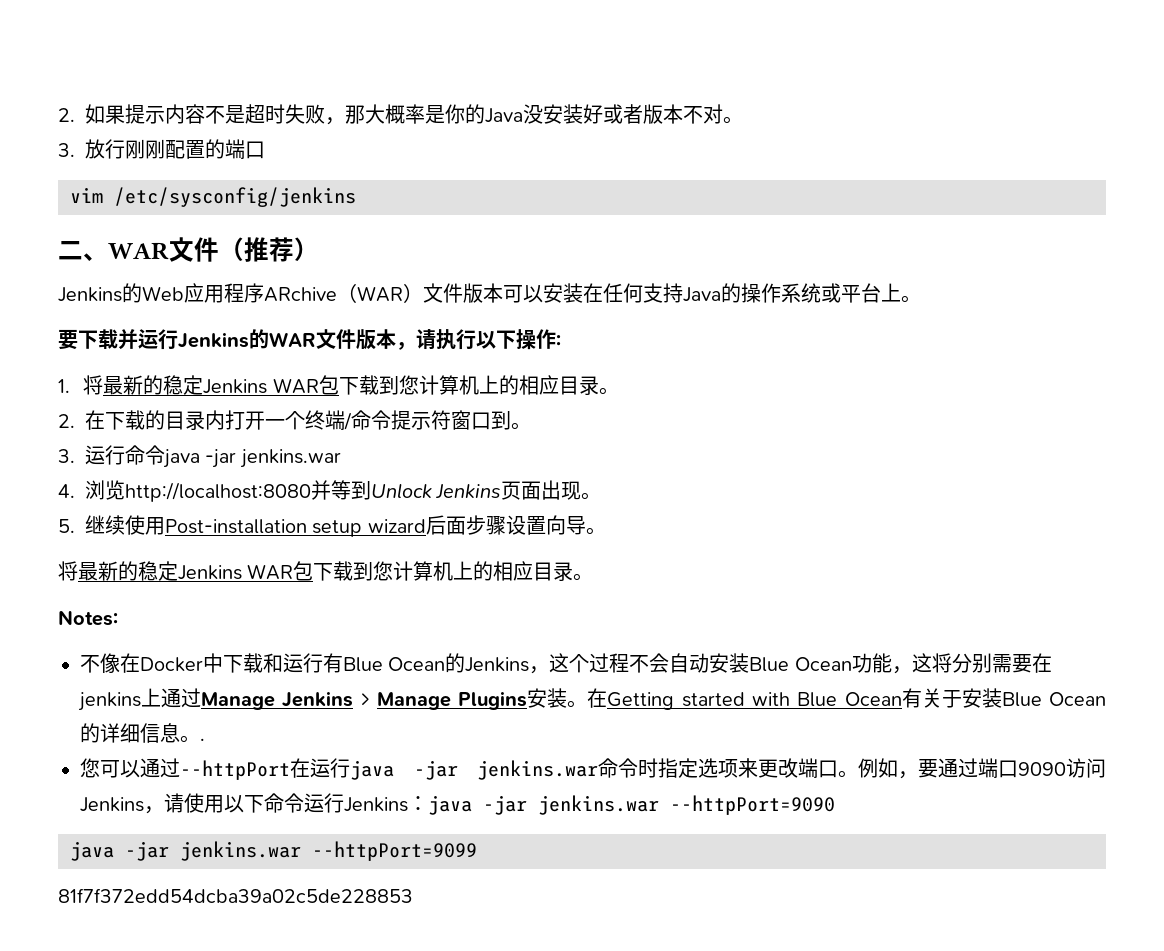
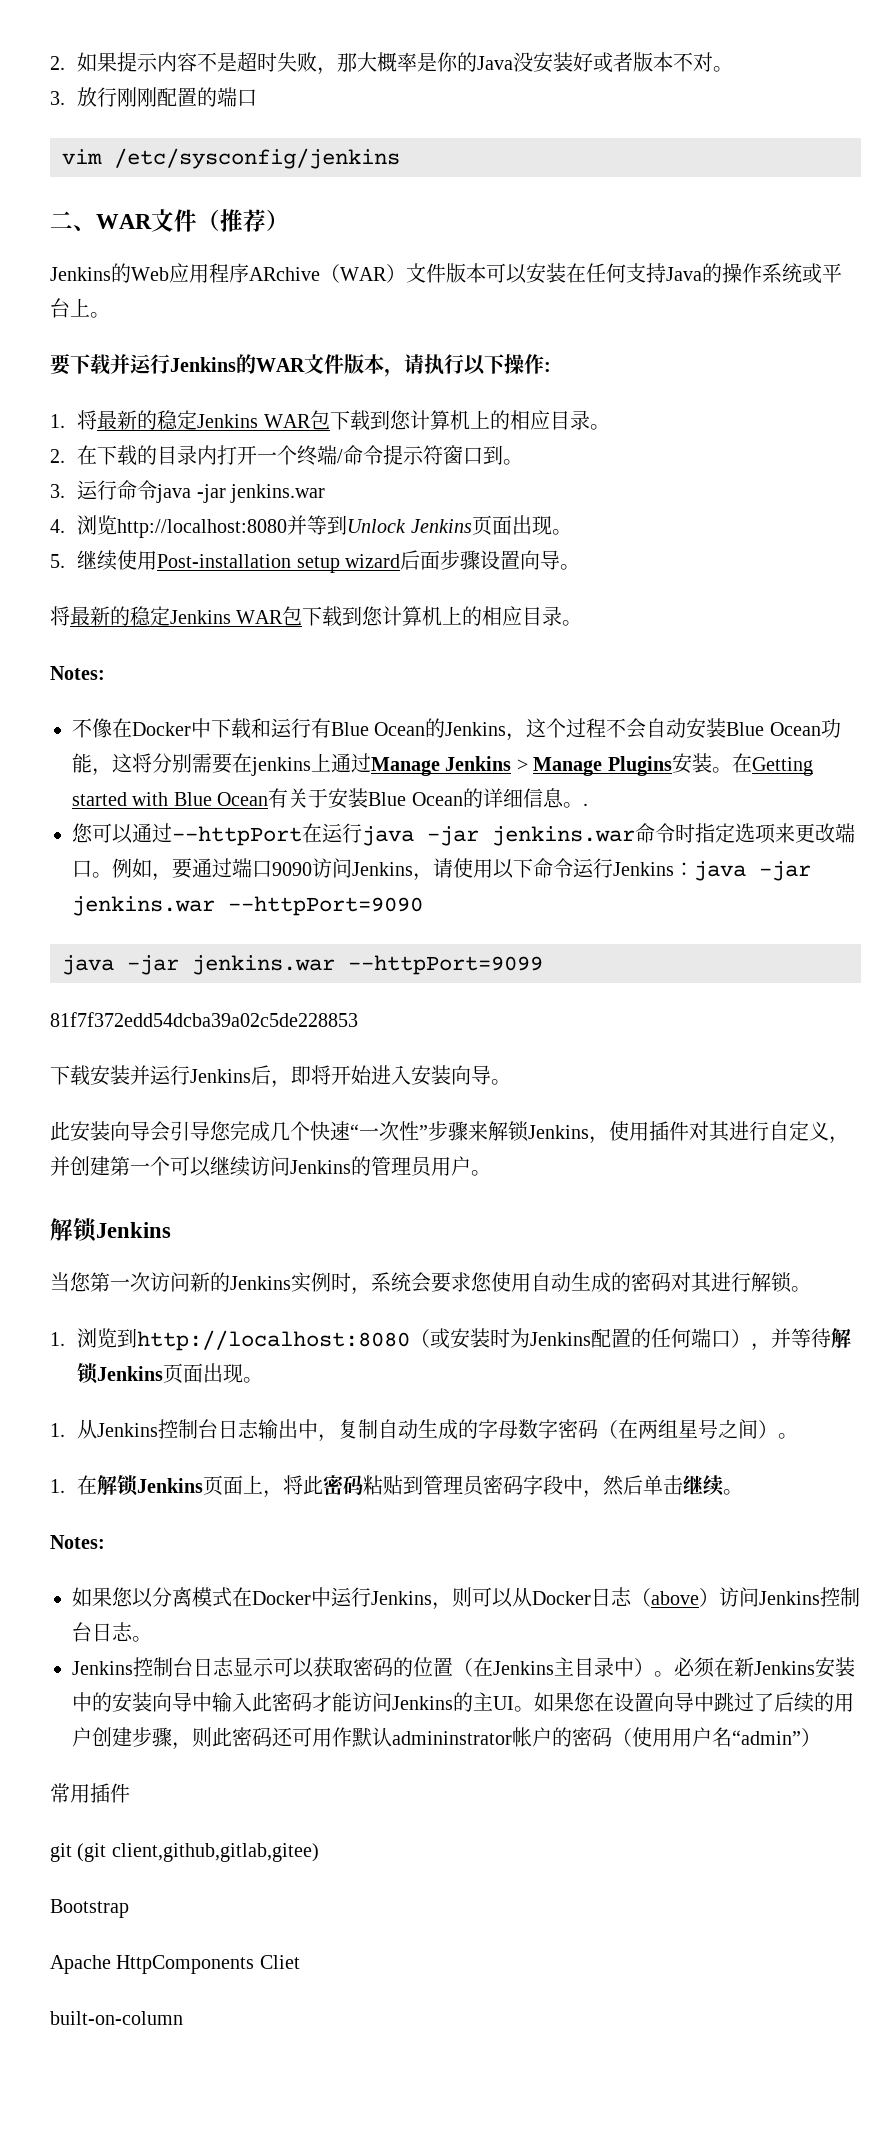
(413, 895) none -> [50,1065,511,1088] [50,1121,849,1144] [50,1156,491,1177] [50,1218,171,1242] [50,1272,811,1295] [50,1328,852,1351] [77,1363,264,1384] [50,1419,799,1442] [50,1475,744,1498] [50,1535,105,1549] [72,1587,860,1610] [72,1622,152,1642] [72,1657,855,1678] [72,1692,854,1713] [72,1727,821,1750] [50,1783,130,1803] [50,1843,319,1862] [50,1899,129,1918] [50,1955,300,1974] [50,2011,183,2025] // 下载安装并运行Jenkins后，即将开始进入安装向导。 // 此安装向导会引导您完成几个快速“一次性”步骤来解锁Jenkins，使用插件对其进行自定义，并创建第一个可以继续访问Jenkins的管理员用户。 // 解锁Jenkins // 当您第一次访问新的Jenkins实例时，系统会要求您使用自动生成的密码对其进行解锁。 // 1.浏览到http://localhost:8080（或安装时为Jenkins配置的任何端口），并等待解锁Jenkins页面出现。 // 1.从Jenkins控制台日志输出中，复制自动生成的字母数字密码（在两组星号之间）。 // 1.在解锁Jenkins页面上，将此密码粘贴到管理员密码字段中，然后单击继续。 // Notes: // 如果您以分离模式在Docker中运行Jenkins，则可以从Docker日志（above）访问Jenkins控制台日志。 // Jenkins控制台日志显示可以获取密码的位置（在Jenkins主目录中）。必须在新Jenkins安装中的安装向导中输入此密码才能访问Jenkins的主UI。如果您在设置向导中跳过了后续的用户创建步骤，则此密码还可用作默认admininstrator帐户的密码（使用用户名“admin”） // 常用插件 // git (git client,github,gitlab,gitee) // Bootstrap // Apache HttpComponents Cliet // built-on-column

